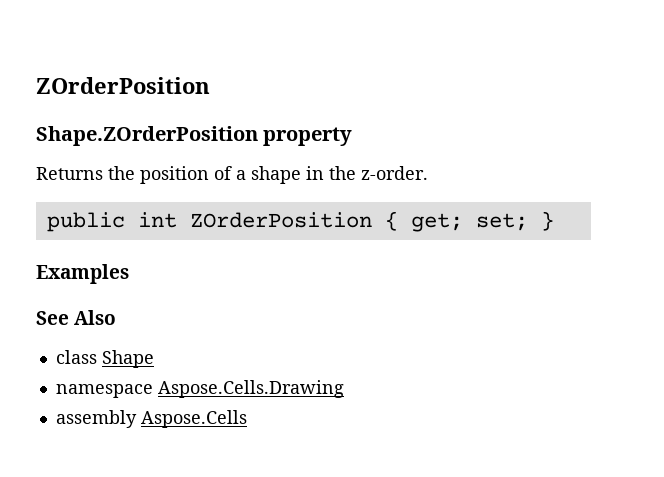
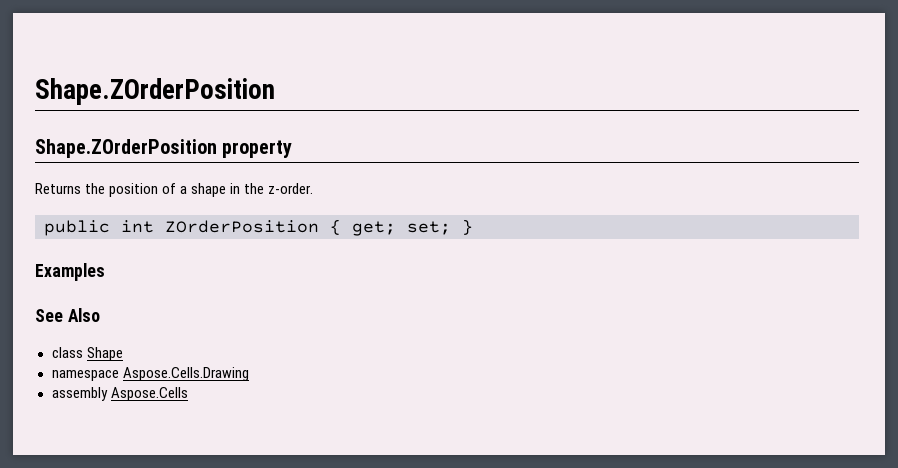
[36,77,210,94] ZOrderPosition -> [35,78,275,105] Shape.ZOrderPosition

